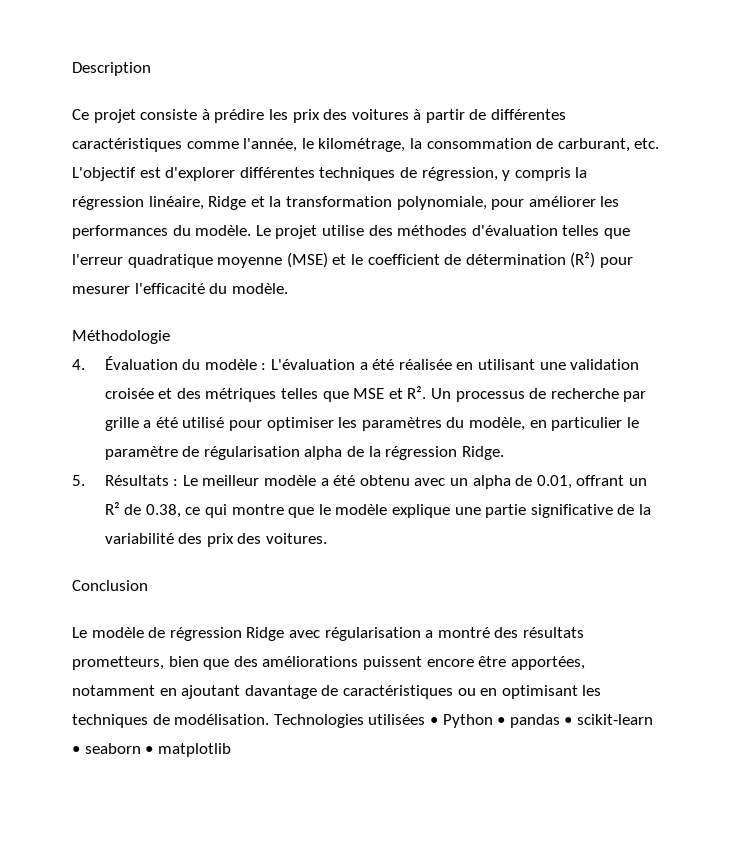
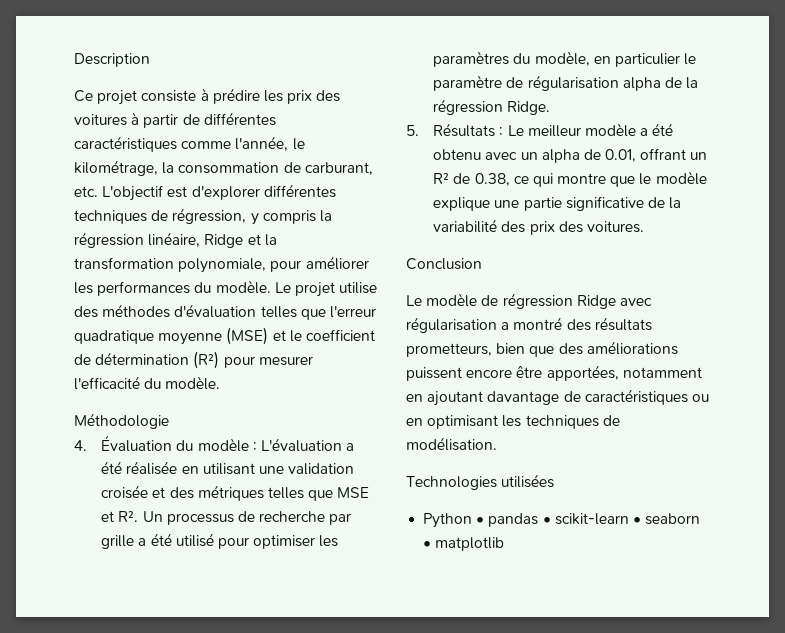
(270, 719) none -> (497, 444) //
[429,717,438,725] • -> (555, 481) //

